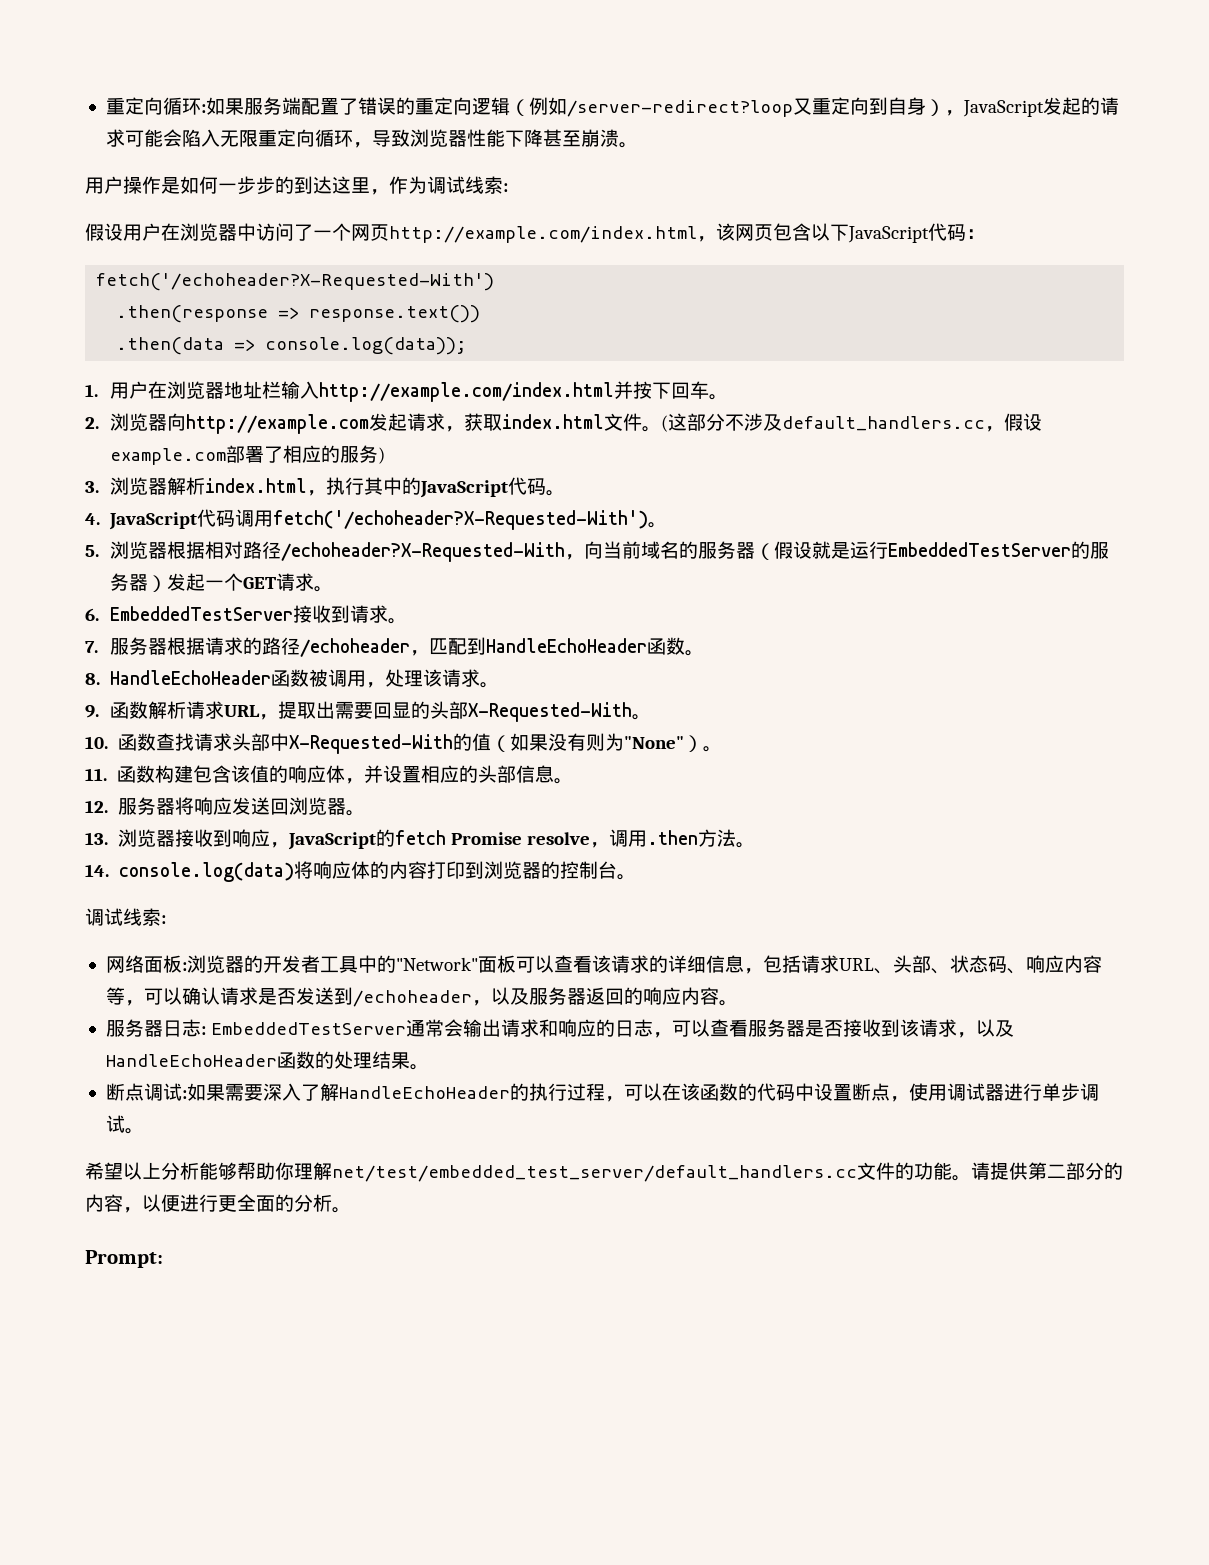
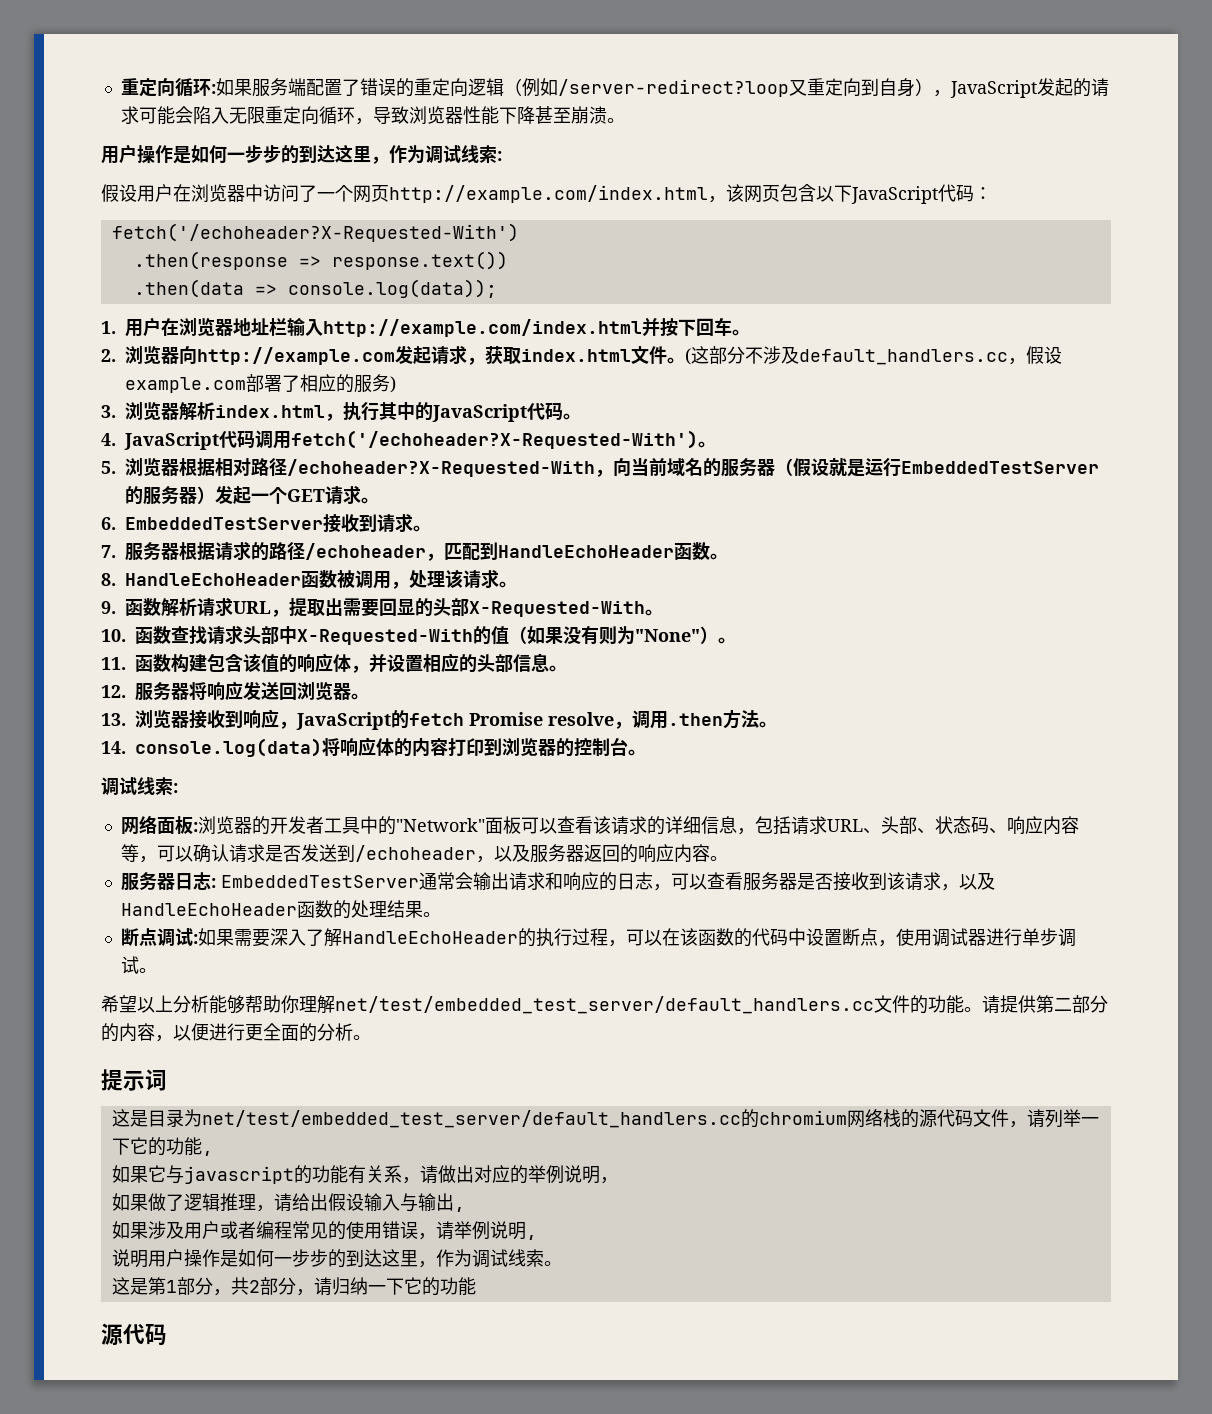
[85,1250,163,1268] Prompt: -> [101,1069,167,1091] [111,1109,1099,1128] [111,1137,213,1156] [111,1165,618,1184] [111,1193,465,1212] [111,1221,537,1240] [111,1249,562,1268] [111,1277,476,1296] [101,1323,167,1346] 提示词 // 这是目录为net/test/embedded_test_server/default_handlers.cc的chromium网络栈的源代码文件，请列举一下它的功能, // 如果它与javascript的功能有关系，请做出对应的举例说明， // 如果做了逻辑推理，请给出假设输入与输出, // 如果涉及用户或者编程常见的使用错误，请举例说明, // 说明用户操作是如何一步步的到达这里，作为调试线索。 // 这是第1部分，共2部分，请归纳一下它的功能 // 源代码

